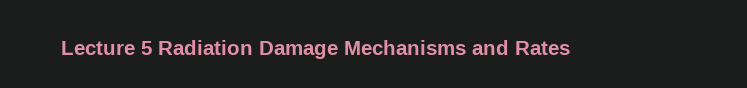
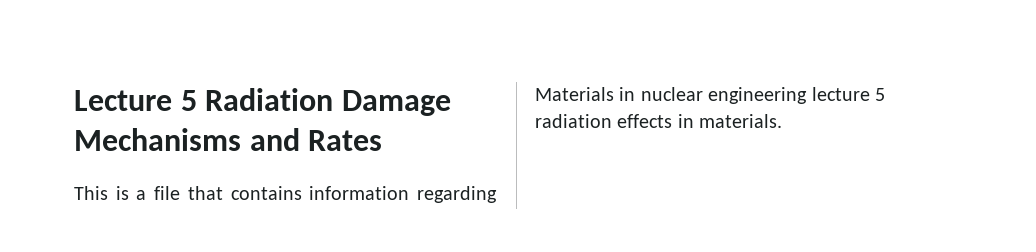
(570, 48) none -> [74,186,497,203] [535,87,885,104] [535,114,783,128] // This is a file that contains information regarding Materials in nuclear engineering lecture 5 radiation effects in materials.

